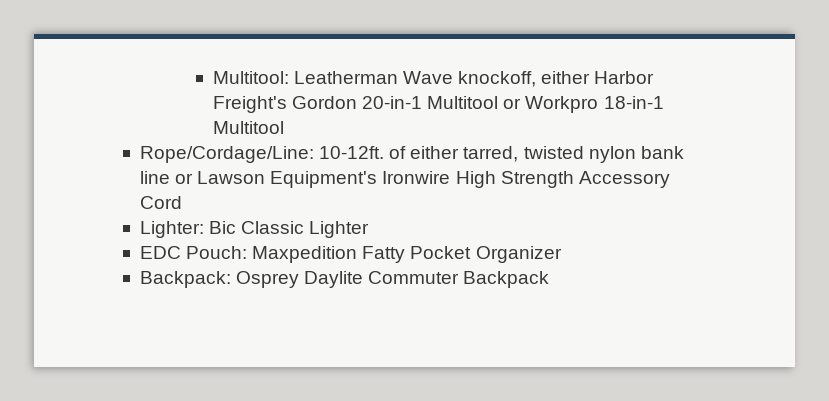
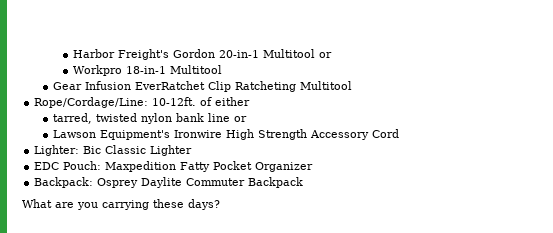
[212,71,591,87] Multitool: Leatherman Wave knockoff, either -> (72, 53) none
(522, 103) none -> (332, 55) //
(284, 127) none -> [53,81,353,92] // Gear Infusion EverRatchet Clip Ratcheting Multitool
(460, 152) none -> (251, 101) //
(194, 178) none -> (248, 119) //
(550, 279) none -> [22,199,220,210] // What are you carrying these days?

